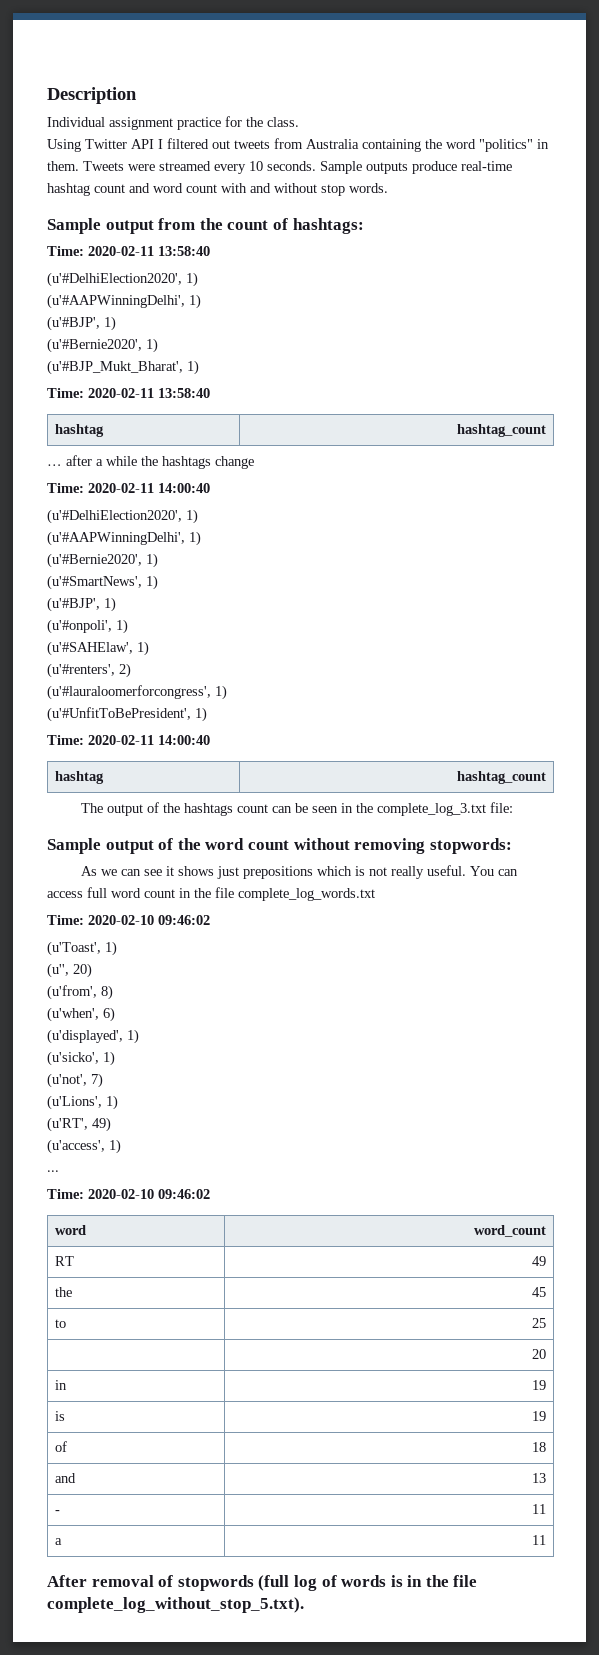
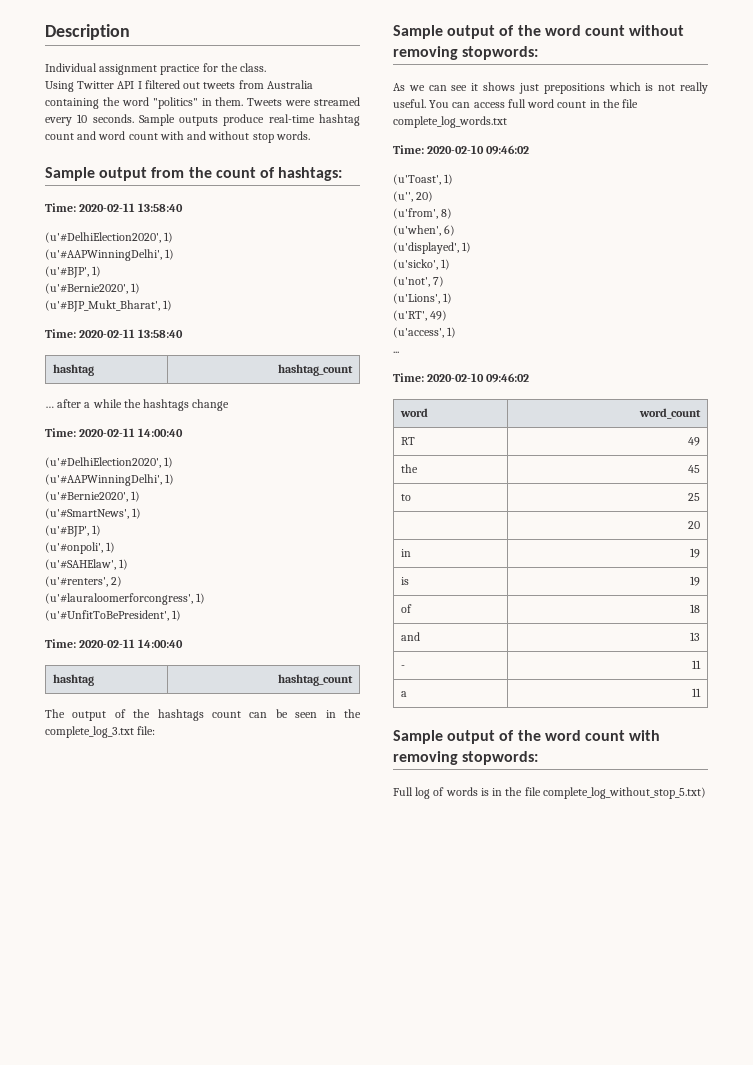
[47,1575,290,1591] After removal of stopwords (full -> [393,730,661,744] [393,751,539,765] [393,787,413,796] Sample output of the word count with removing stopwords: // Full
[47,1597,304,1613] complete_log_without_stop_5.txt). -> [542,787,706,799] complete_log_without_stop_5.txt)

